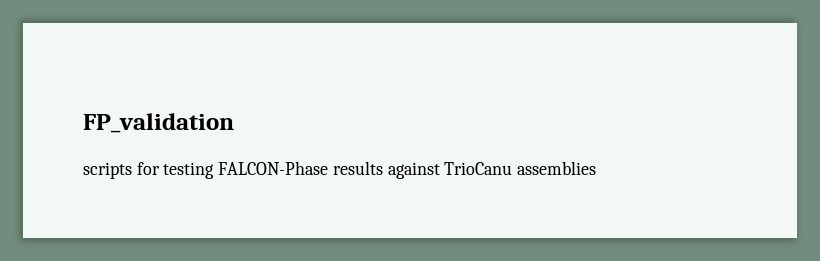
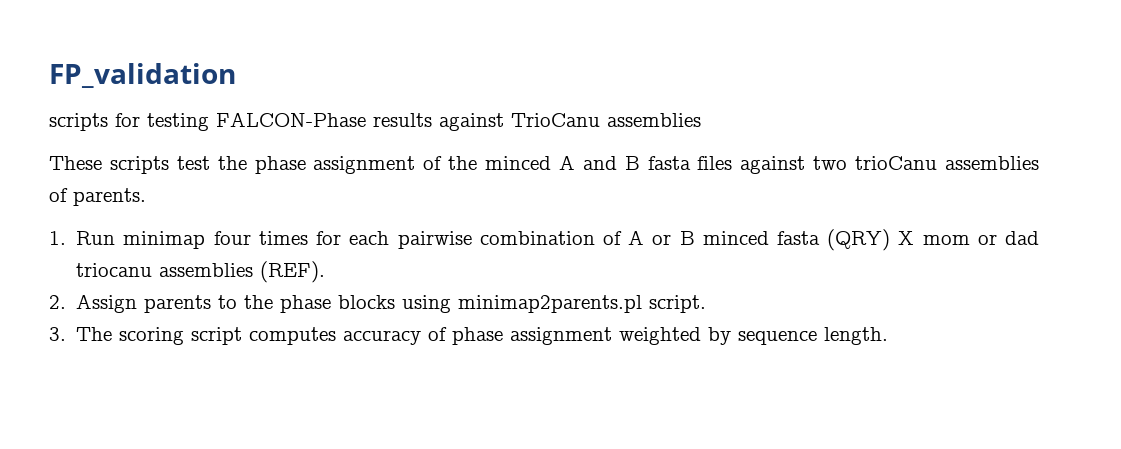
(597, 168) none -> [49,155,1039,174] [49,188,146,206] [49,229,1040,251] [76,261,326,283] [49,294,707,313] [49,327,889,345] // These scripts test the phase assignment of the minced A and B fasta files against two trioCanu assemblies of parents. // 1. Run minimap four times for each pairwise combination of A or B minced fasta (QRY) X mom or dad triocanu assemblies (REF). // 2. Assign parents to the phase blocks using minimap2parents.pl script. // 3. The scoring script computes accuracy of phase assignment weighted by sequence length.

